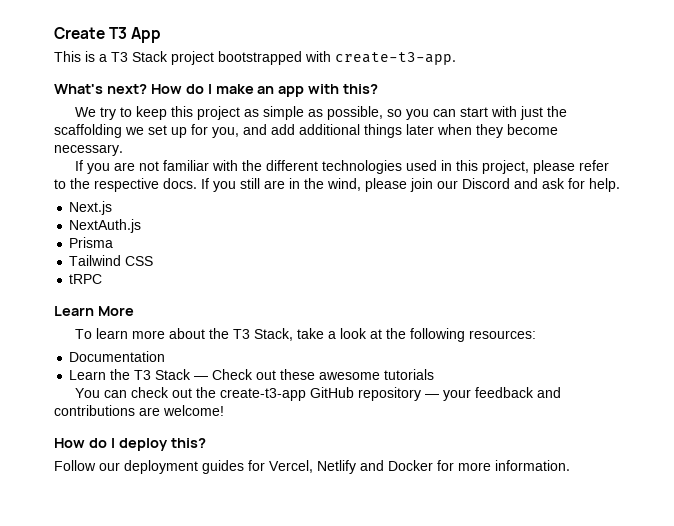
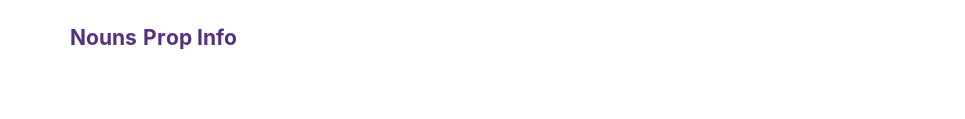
[54,27,162,43] [54,51,456,65] [54,84,379,97] [75,106,568,120] [54,124,558,138] [54,144,123,156] [75,160,610,174] [54,178,620,192] [69,201,113,215] [69,219,142,233] [69,237,114,248] [69,255,154,266] [69,274,103,284] [54,306,134,316] [75,328,537,342] [69,351,166,362] [69,369,435,380] [75,387,562,401] [54,405,224,416] [54,438,206,451] [54,460,570,474] Create T3 App // This is a T3 Stack project bootstrapped with create-t3-app. // What's next? How do I make an app with this? // We try to keep this project as simple as possible, so you can start with just the scaffolding we set up for you, and add additional things later when they become necessary. // If you are not familiar with the different technologies used in this project, please refer to the respective docs. If you still are in the wind, please join our Discord and ask for help. // Next.js // NextAuth.js // Prisma // Tailwind CSS // tRPC // Learn More // To learn more about the T3 Stack, take a look at the following resources: // Documentation // Learn the T3 Stack — Check out these awesome tutorials // You can check out the create-t3-app GitHub repository — your feedback and contributions are welcome! // How do I deploy this? // Follow our deployment guides for Vercel, Netlify and Docker for more information. -> [70,28,238,50] Nouns Prop Info

